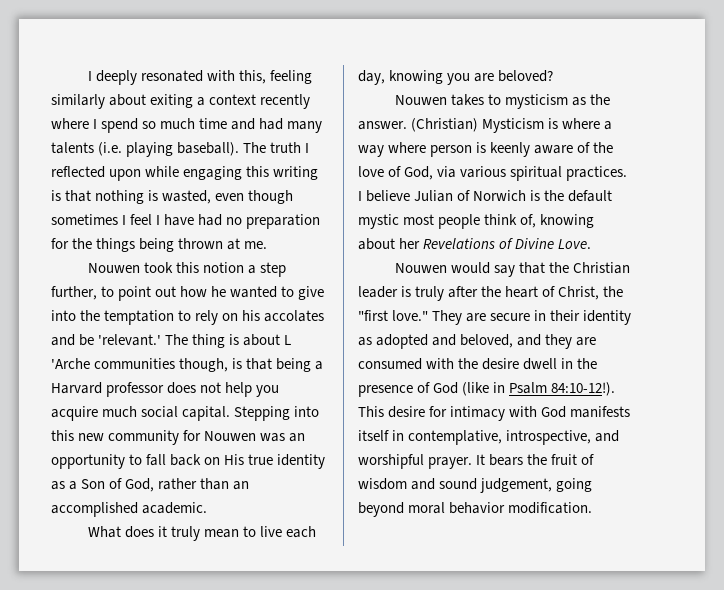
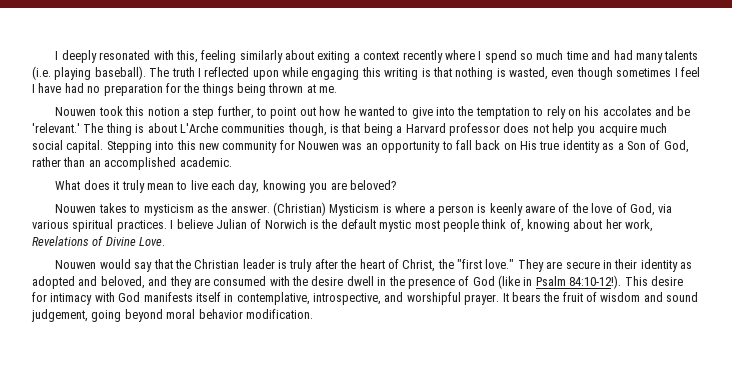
[284,335,292,345] [51,358,90,369] L 'Arche -> [179,123,218,133] L'Arche
[358,142,427,157] way where -> (435, 209) none
(421, 243) none -> [625,219,654,232] work,

